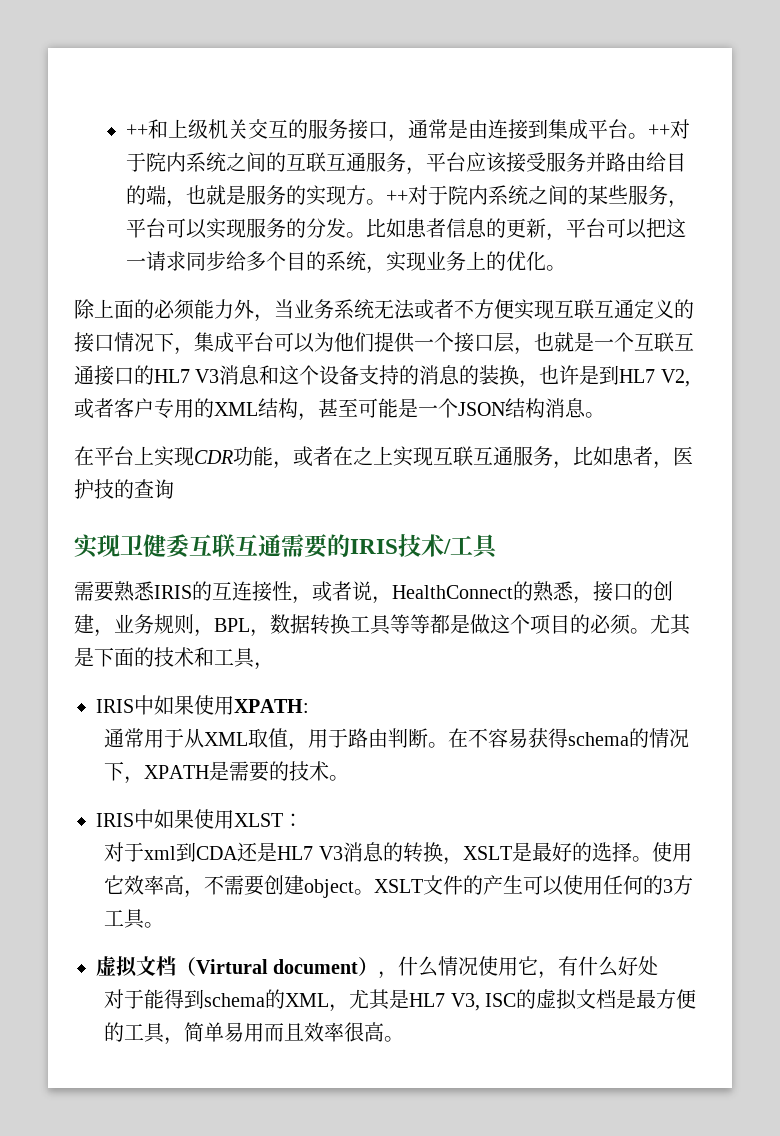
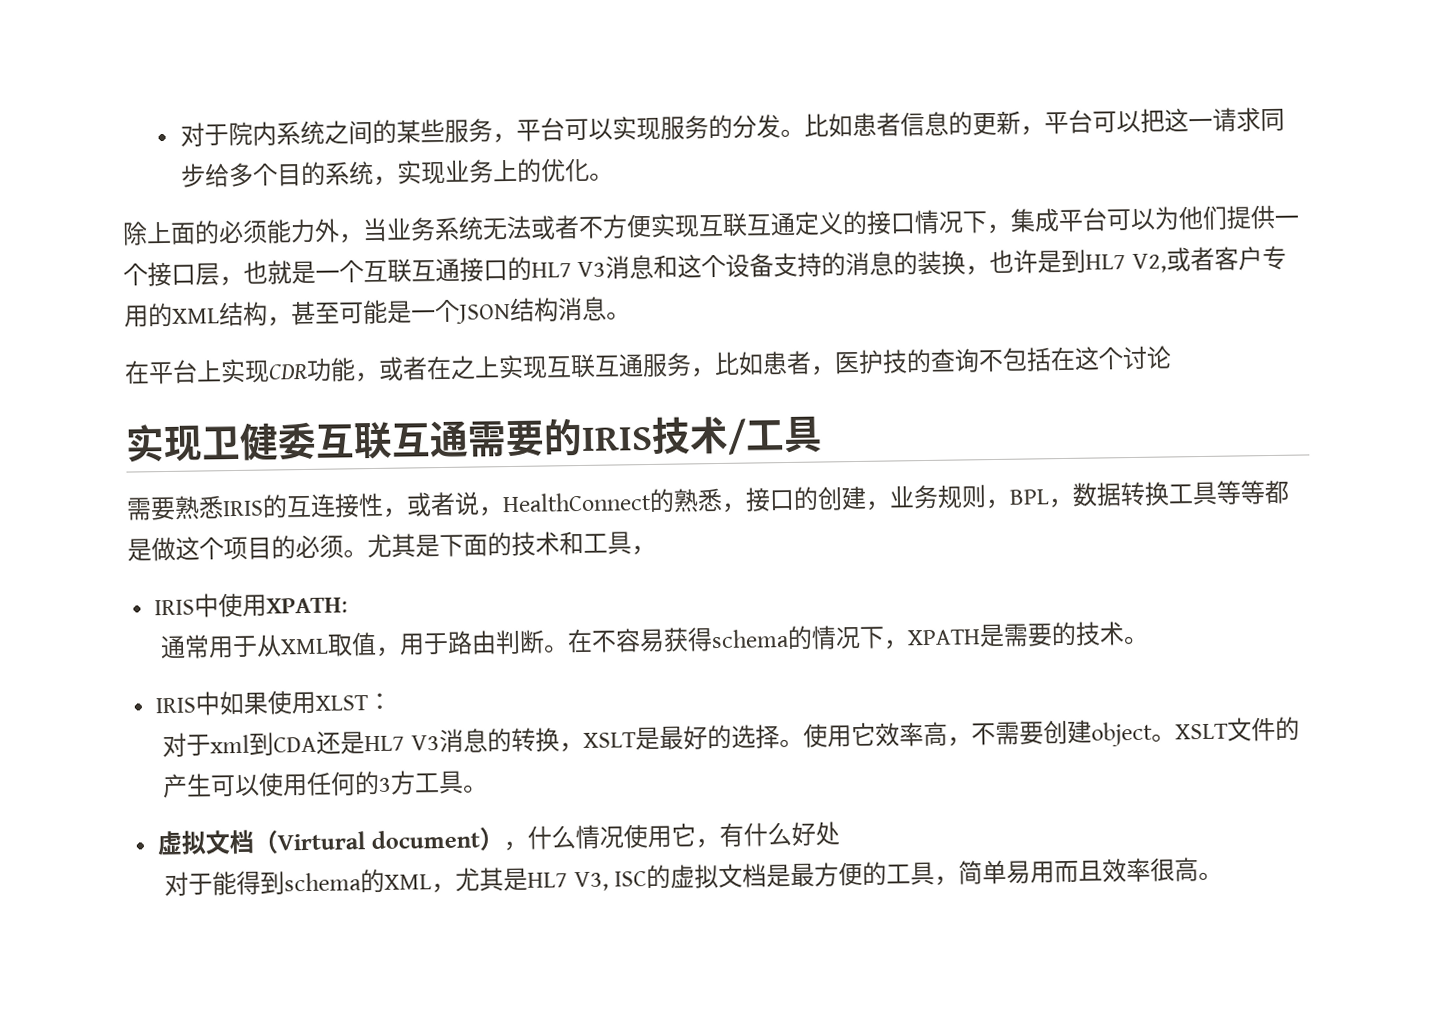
[126,119,691,142] [126,152,687,175] [126,185,409,208] ++和上级机关交互的服务接口，通常是由连接到集成平台。++对于院内系统之间的互联互通服务，平台应该接受服务并路由给目的端，也就是服务的实现方。++ -> (179, 134) none
(174, 489) none -> [978,345,1172,373] 不包括在这个讨论
[154,695,194,715] 如果 -> (220, 605) none

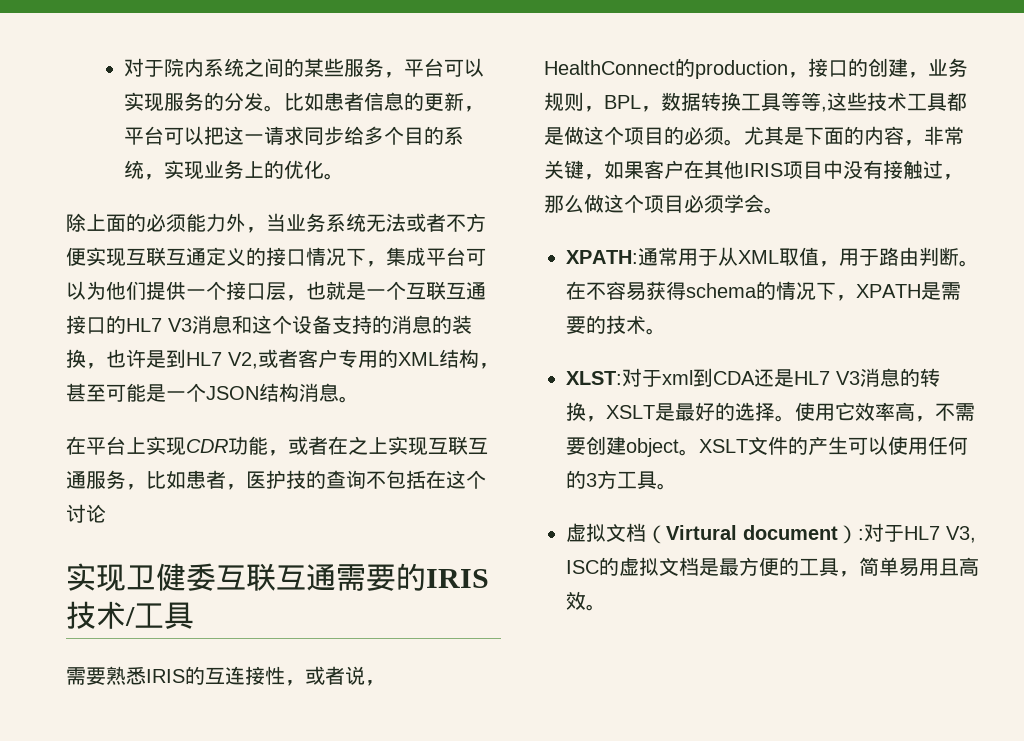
[673,487,723,513] 熟悉 -> [695,60,788,79] production
(1266, 492) none -> [821,92,947,112] ,这些技术工具
[511,530,656,557] [154,592,268,618] 技术和工具， // IRIS中使用 -> [864,126,964,146] [544,160,963,180] [544,194,784,214] 内容，非常关键，如果客户在其他IRIS项目中没有接触过，那么做这个项目必须学会。 //
(349, 605) // -> (638, 257) none
[155,690,393,716] IRIS中如果使用XLST： // -> [566,371,622,385] XLST:
[502,821,840,852] [164,867,529,897] ，什么情况使用它，有什么好处 // 对于能得到schema的XML，尤其是 -> [858,523,904,542] :对于
[1054,857,1200,884] 而且效率很高 -> [939,557,979,576] [566,591,586,610] 且高效

